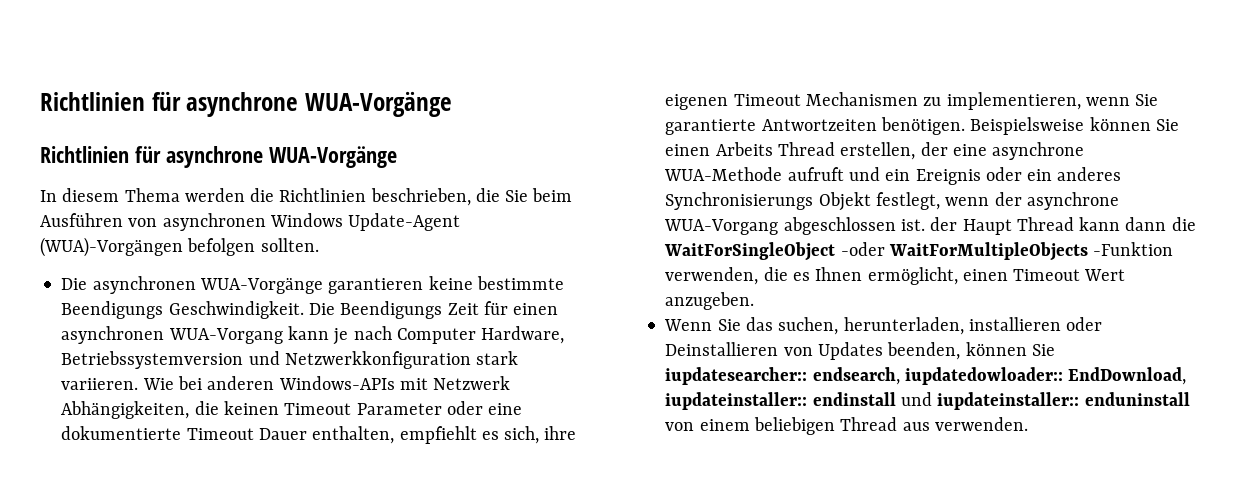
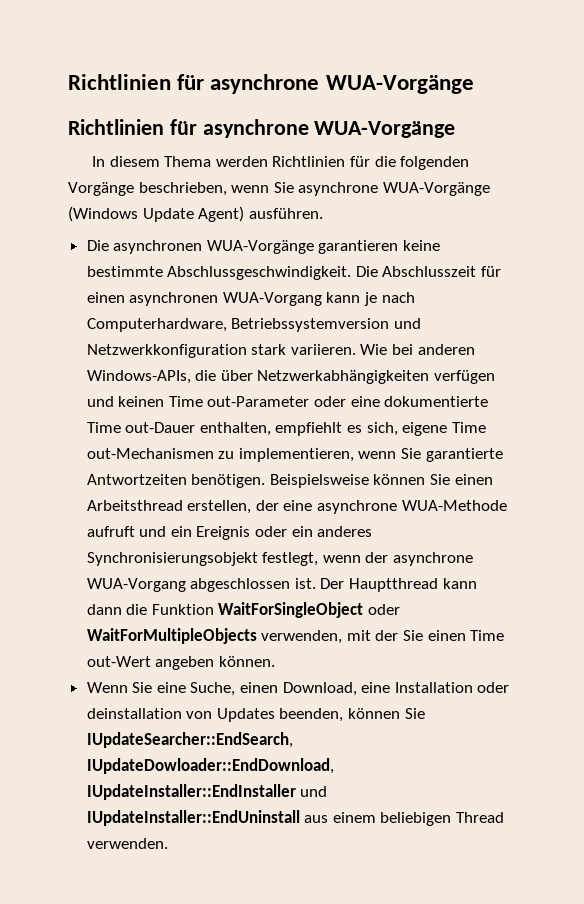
[250,188,573,206] [40,213,461,231] [40,237,319,257] die Richtlinien beschrieben, die Sie beim Ausführen von asynchronen Windows Update-Agent (WUA)-Vorgängen befolgen sollten. -> [272,156,470,170] [68,182,490,196] [68,206,323,222] Richtlinien für die folgenden Vorgänge beschrieben, wenn Sie asynchrone WUA-Vorgänge (Windows Update Agent) ausführen.
[61,301,479,319] Beendigungs Geschwindigkeit. Die Beendigungs Zeit -> [167,266,477,280] Abschlussgeschwindigkeit. Die Abschlusszeit
[396,326,565,344] Computer Hardware, -> [86,318,227,332] Computerhardware,
[278,376,511,390] [61,401,442,419] Windows-APIs mit Netzwerk Abhängigkeiten, die keinen Timeout Parameter -> [86,370,496,384] [86,396,310,407] Windows-APIs, die über Netzwerkabhängigkeiten verfügen und keinen Time out-Parameter
[186,428,307,440] Timeout Dauer -> [86,422,196,433] Time out-Dauer
[544,426,577,440] [665,92,918,110] ihre eigenen Timeout Mechanismen -> [402,422,486,436] [86,448,214,459] eigene Time out-Mechanismen
[715,142,835,156] Arbeits Thread -> [86,500,183,511] Arbeitsthread
[665,192,871,211] Synchronisierungs Objekt -> [86,552,258,566] Synchronisierungsobjekt
[930,217,1196,235] [664,242,1174,261] [665,267,1126,285] [665,292,755,310] [664,317,1103,335] [665,342,779,356] der Haupt Thread kann dann die WaitForSingleObject -oder WaitForMultipleObjects -Funktion verwenden, die es Ihnen ermöglicht, einen Timeout Wert anzugeben. // Wenn Sie das suchen, herunterladen, installieren oder Deinstallieren -> [320,578,477,592] [86,602,401,618] [86,628,505,644] [86,656,275,670] [86,682,510,696] [86,708,182,719] Der Hauptthread kann dann die Funktion WaitForSingleObject oder WaitForMultipleObjects verwenden, mit der Sie einen Time out-Wert angeben können. // Wenn Sie eine Suche, einen Download, eine Installation oder deinstallation
[665,367,1187,385] [665,392,1190,410] [665,422,695,431] iupdatesearcher:: endsearch, iupdatedowloader:: EndDownload, iupdateinstaller:: endinstall und iupdateinstaller:: enduninstall von -> [86,732,293,748] [86,758,334,774] [86,784,328,800] [86,810,329,826] IUpdateSearcher::EndSearch, IUpdateDowloader::EndDownload, IUpdateInstaller::EndInstaller und IUpdateInstaller::EndUninstall aus
[902,422,930,431] aus -> (505, 817) none

